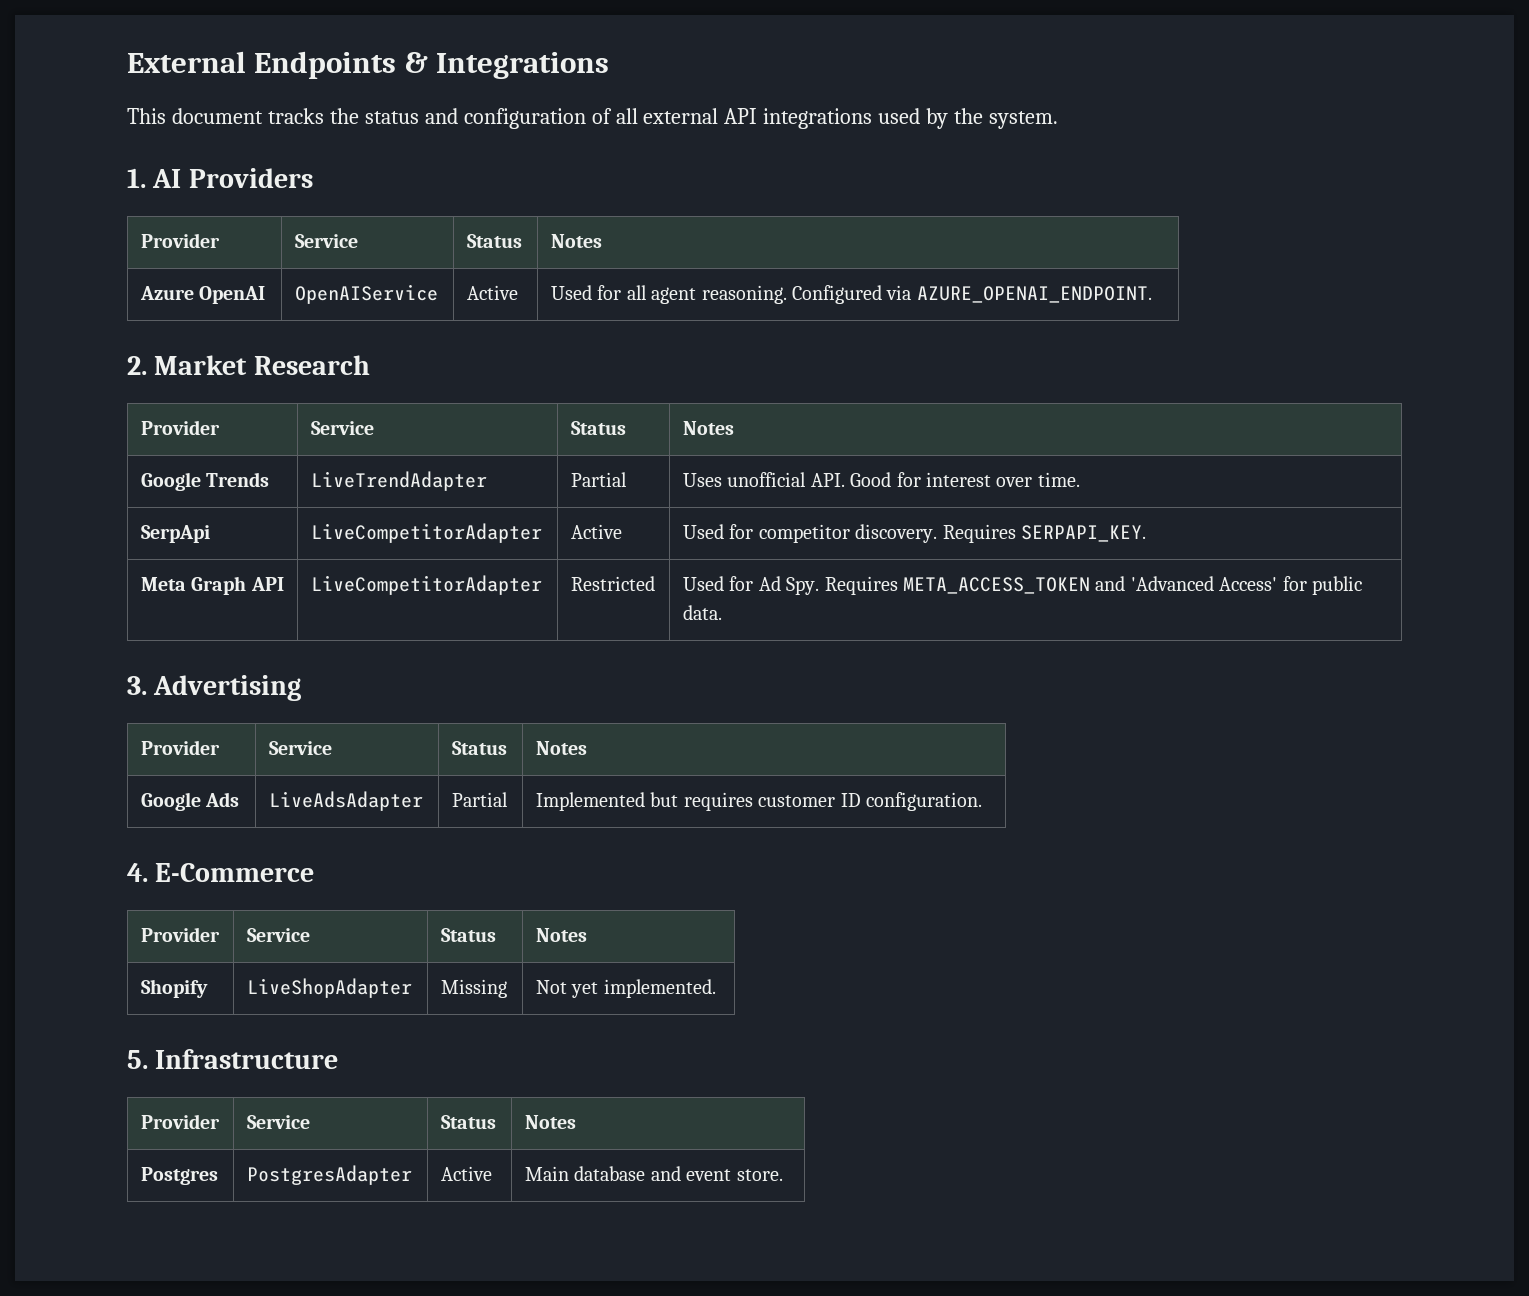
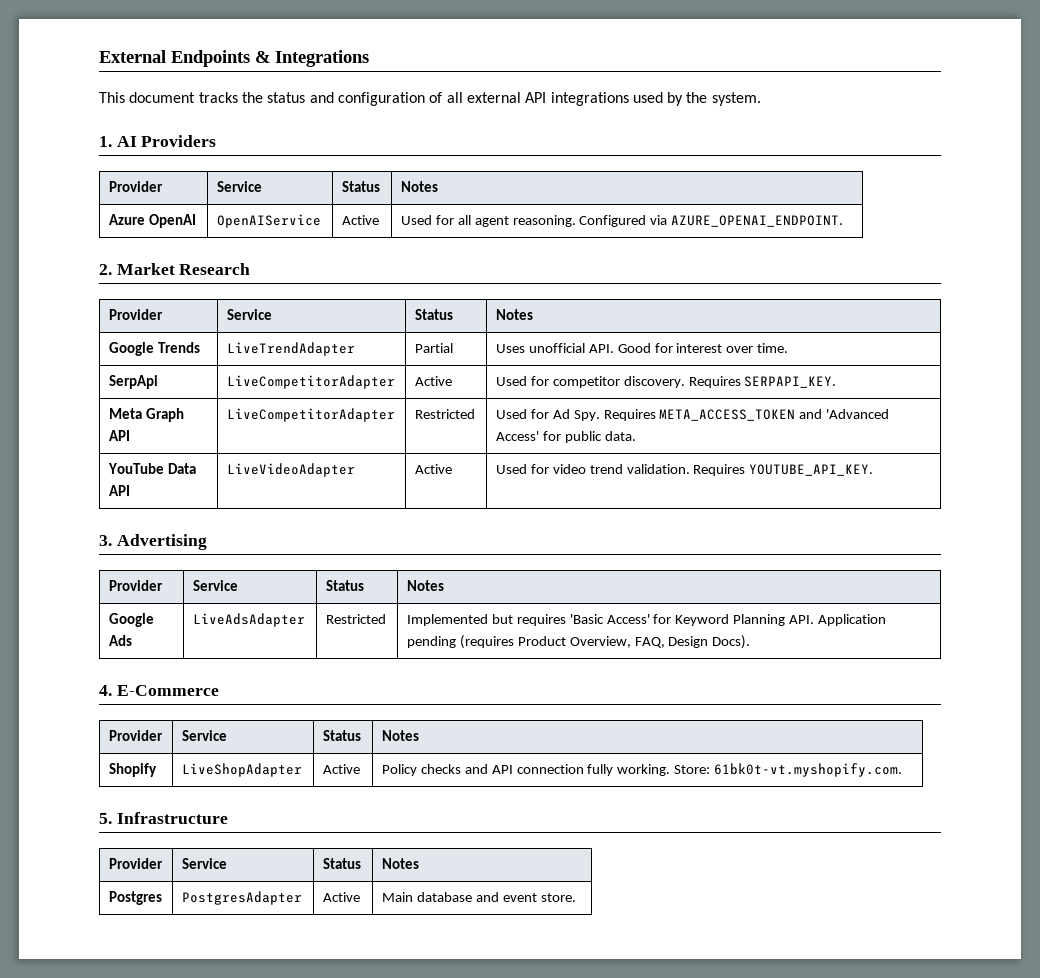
(722, 612) none -> [107,463,196,474] [108,485,130,496] [226,463,355,477] [414,464,452,474] [495,464,874,476] // YouTube Data API | LiveVideoAdapter | Active | Used for video trend validation. Requires YOUTUBE_API_KEY.
[451,792,508,807] Partial -> [325,614,386,624] Restricted
[758,792,982,811] customer ID configuration. -> [569,614,887,626] [406,635,751,649] 'Basic Access' for Keyword Planning API. Application pending (requires Product Overview, FAQ, Design Docs).
[440,979,507,998] [535,979,716,998] Missing | Not yet implemented. -> [322,764,360,774] [381,763,903,777] Active | Policy checks and API connection fully working. Store: 61bk0t-vt.myshopify.com.

